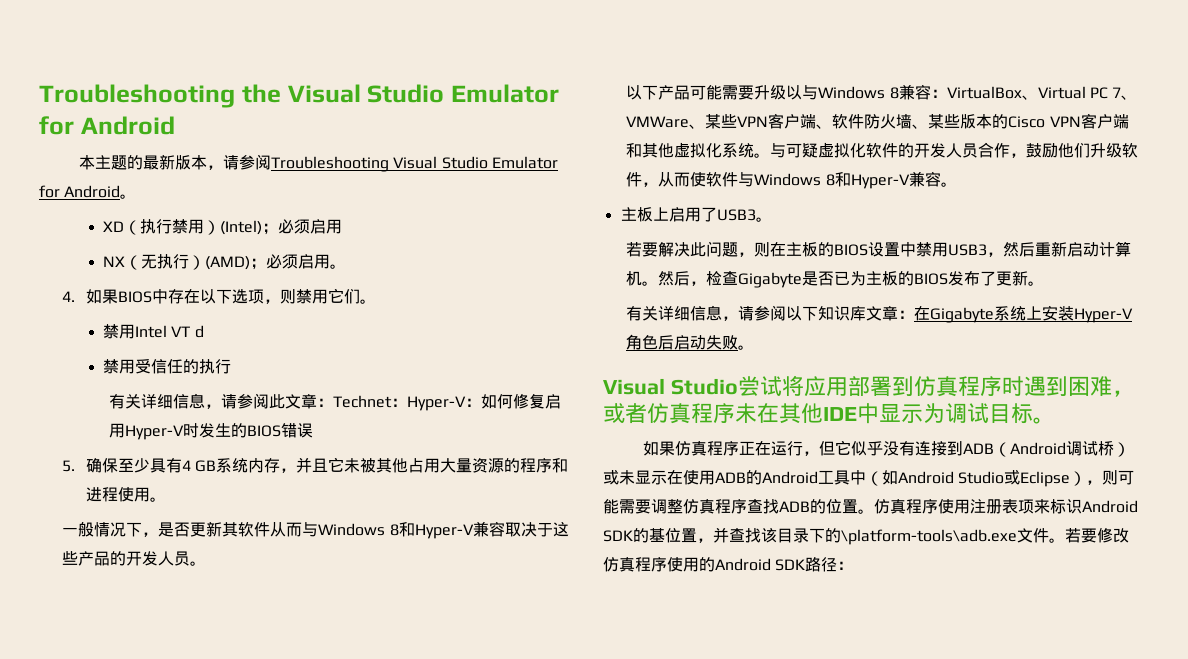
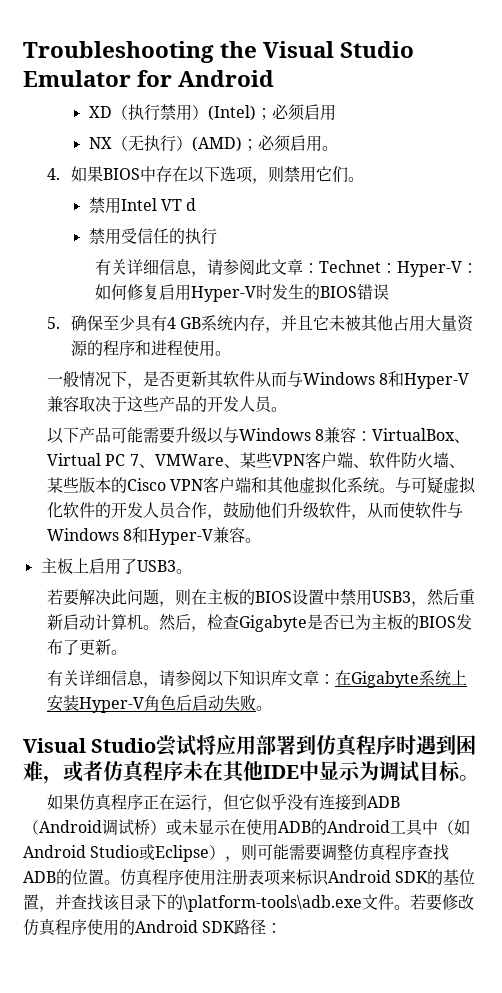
[78,154,558,172] [39,185,137,199] // 本主题的最新版本，请参阅Troubleshooting Visual Studio Emulator for Android。 -> (275, 78) none

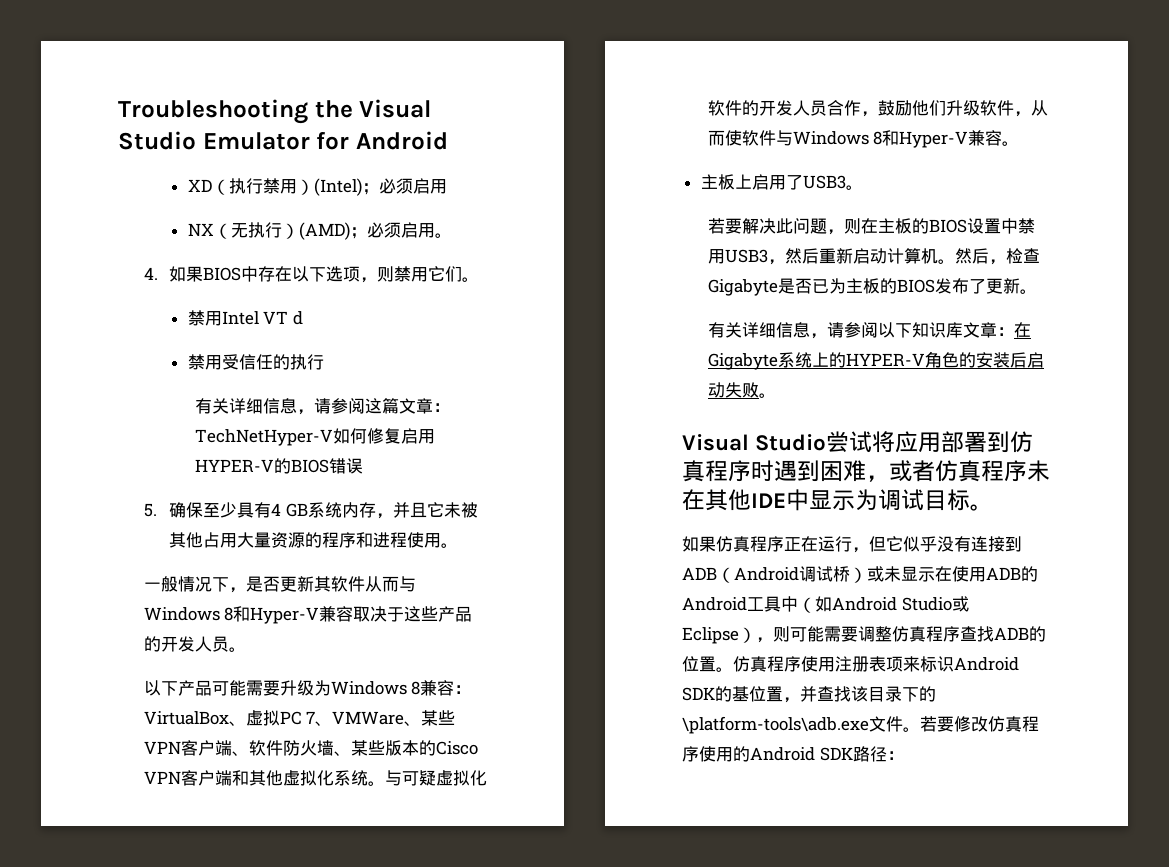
[254,259,478,277] 此文章：Technet：Hyper-V： -> [364,398,450,414] [194,429,333,446] 这篇文章：TechNetHyper-V
[190,284,304,302] Hyper-V时发生 -> [194,459,274,472] HYPER-V
[206,427,239,444] 以与 -> [313,680,331,696] 为
[46,453,101,466] Virtual -> [245,710,280,726] 虚拟
[46,695,176,713] 安装Hyper-V角色 -> [828,351,1010,368] 的HYPER-V角色的安装

